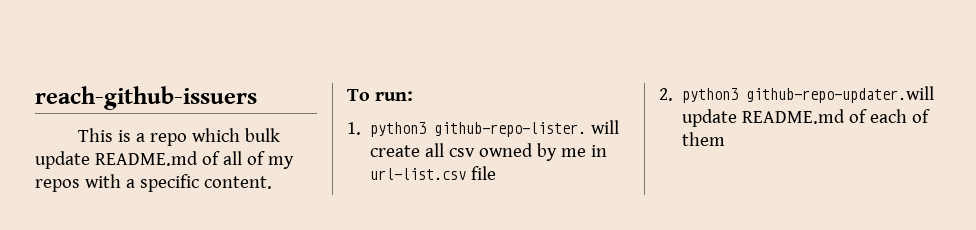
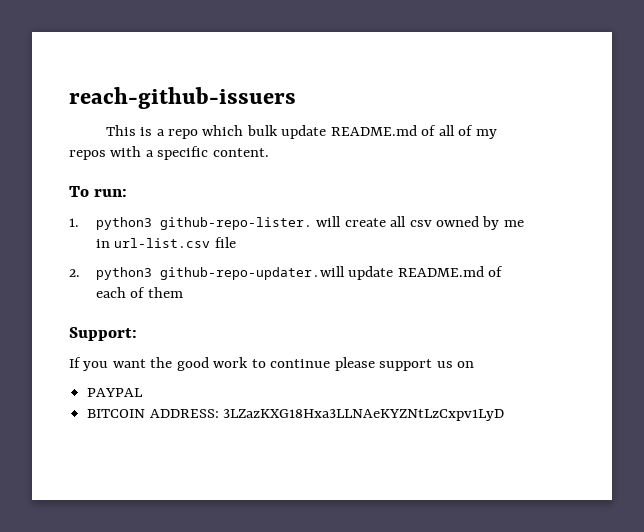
(726, 139) none -> [69,327,137,341] [69,357,475,371] [87,388,144,397] [87,409,505,421] // Support: // If you want the good work to continue please support us on // PAYPAL // BITCOIN ADDRESS: 3LZazKXG18Hxa3LLNAeKYZNtLzCxpv1LyD

